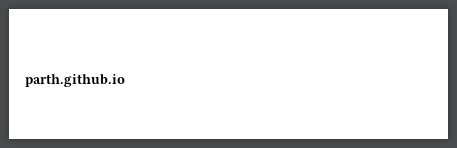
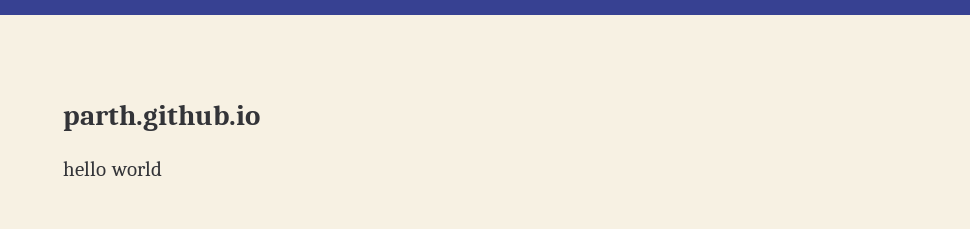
(125, 80) none -> [63,161,162,176] // hello world

